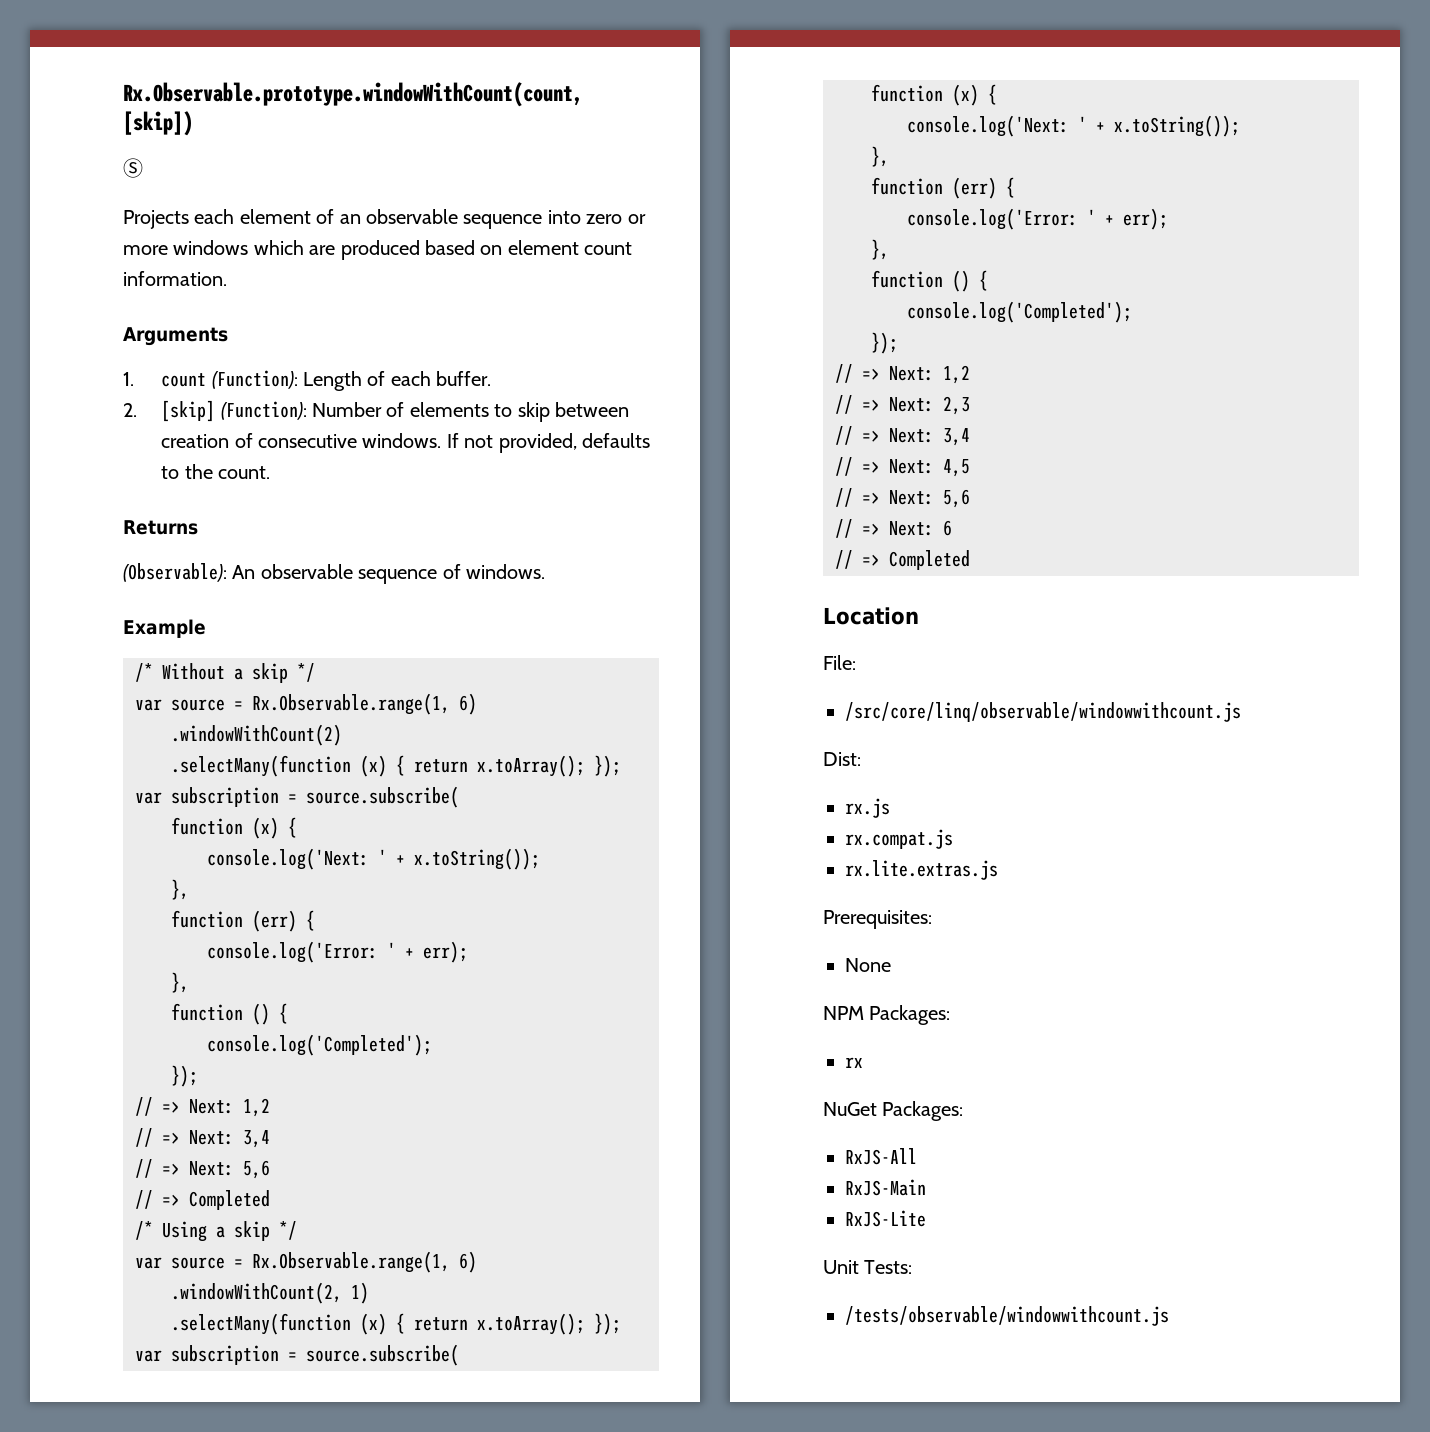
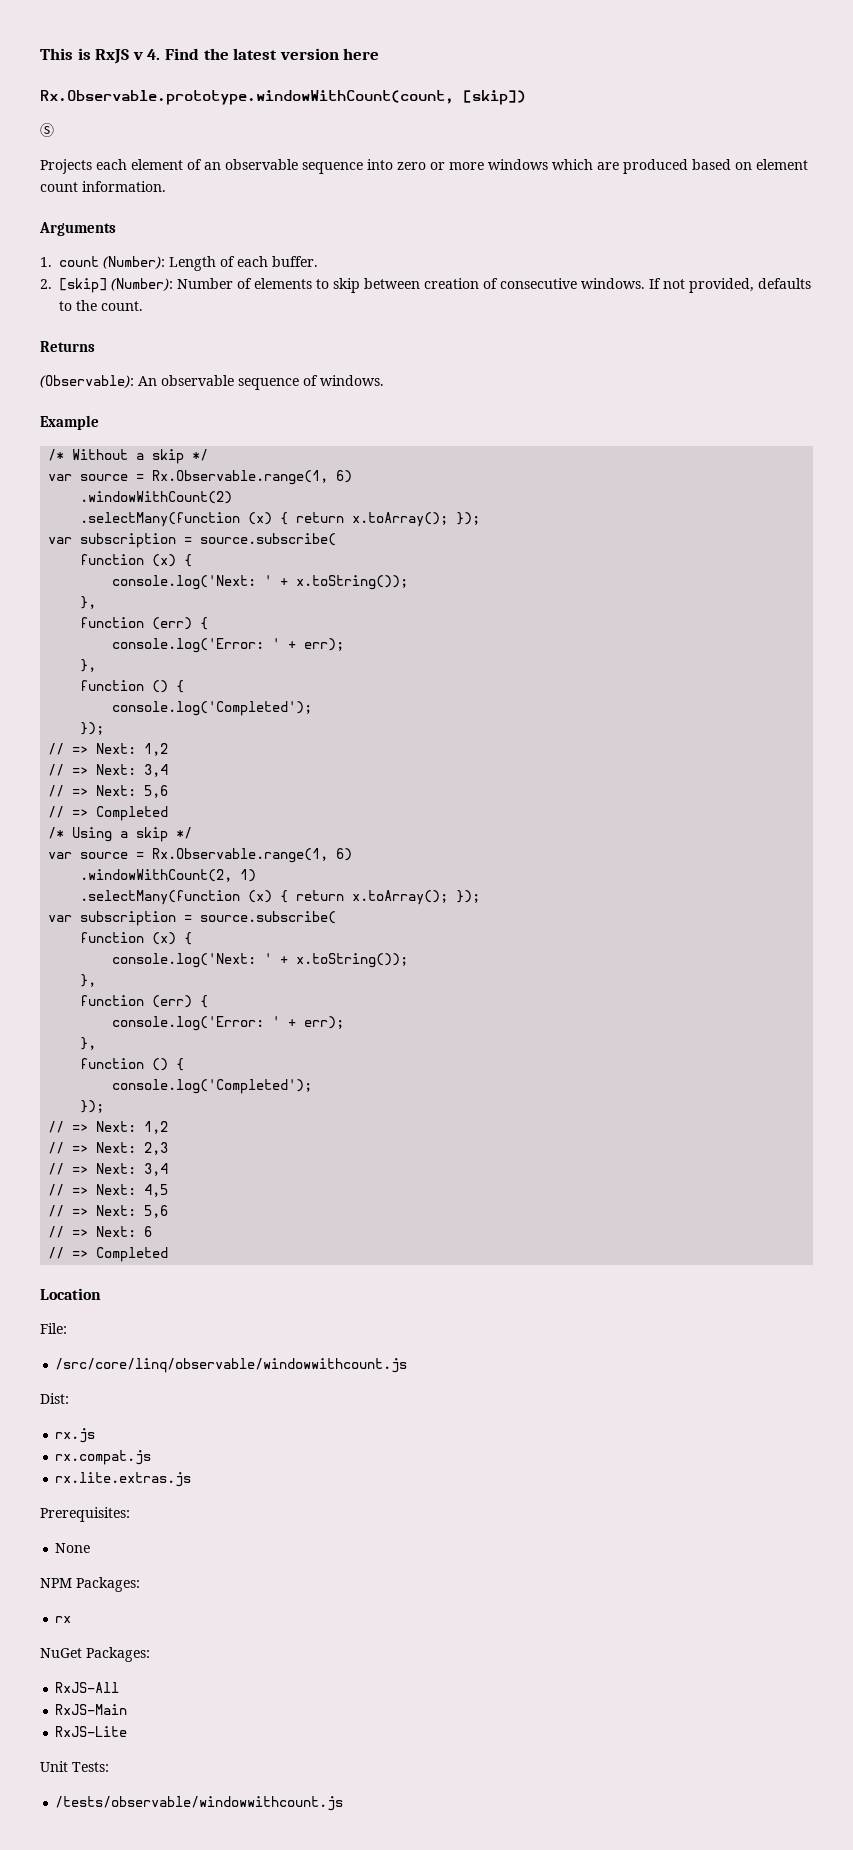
(123, 94) none -> [40,48,380,64] This is RxJS v 4. Find the latest version here //
[211,370,298,389] (Function): -> [103,256,165,269] (Number):
[220,401,307,420] (Function): -> [111,278,173,291] (Number):

